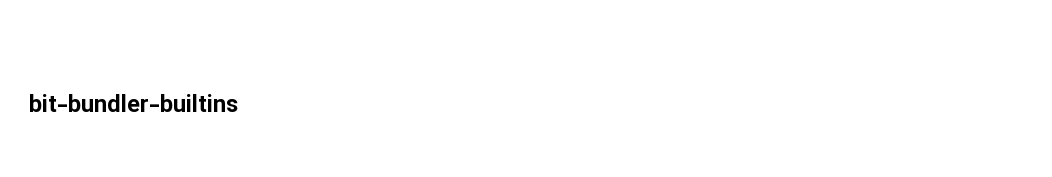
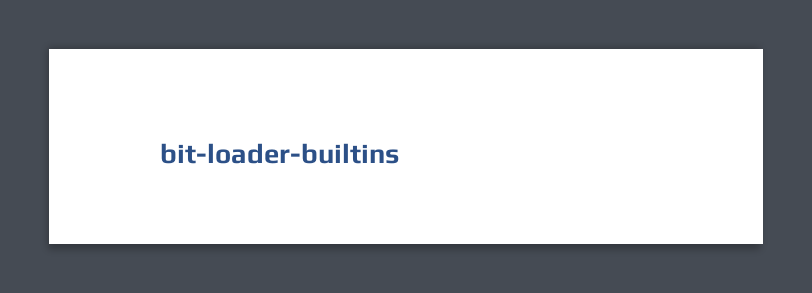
[29,94,238,112] bit-bundler-builtins -> [160,143,399,164] bit-loader-builtins

